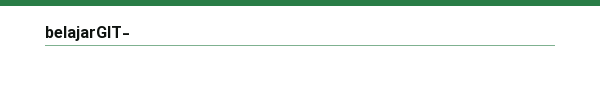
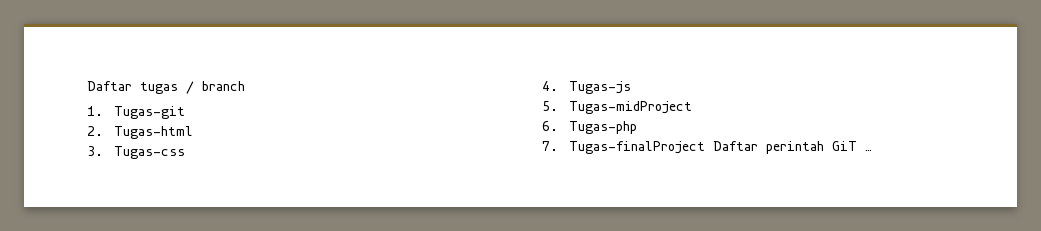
[45,26,130,41] belajarGIT- -> [87,81,245,94] [87,106,185,119] [87,126,193,139] [87,146,185,159] [542,81,631,94] [542,101,692,114] [542,121,637,134] [542,141,872,154] Daftar tugas / branch // 1. Tugas-git // 2. Tugas-html // 3. Tugas-css // 4. Tugas-js // 5. Tugas-midProject // 6. Tugas-php // 7. Tugas-finalProject Daftar perintah GiT …

